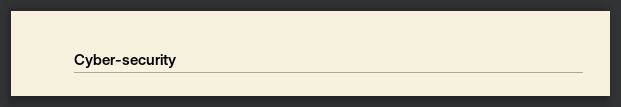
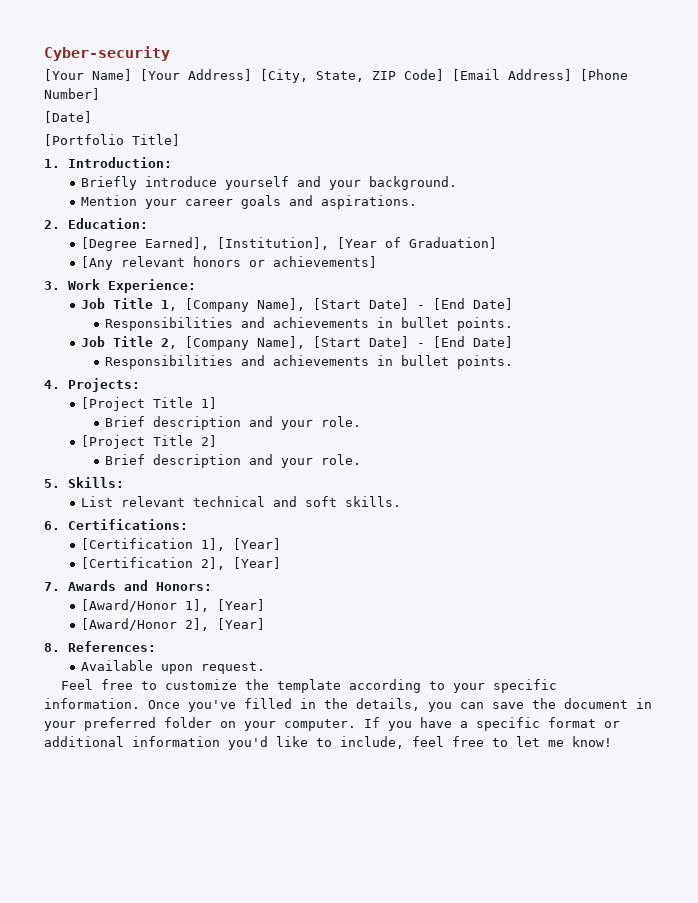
(176, 61) none -> [44,69,628,83] [44,88,100,100] [44,111,92,123] [44,134,180,146] [44,157,172,168] [81,176,458,190] [81,195,418,209] [44,218,148,229] [81,237,498,251] [81,256,378,270] [44,279,196,293] [81,298,514,312] [104,317,513,331] [81,336,514,350] [104,355,513,369] [44,378,140,392] [81,397,218,411] [104,416,361,430] [81,435,218,449] [104,454,361,468] [44,477,124,488] [81,496,402,507] [44,519,188,530] [81,538,282,551] [81,557,282,570] [44,580,212,591] [81,599,266,612] [81,618,266,631] [44,641,156,652] [81,660,266,674] [60,679,557,693] [44,698,652,712] [44,717,620,731] [44,736,612,750] // [Your Name] [Your Address] [City, State, ZIP Code] [Email Address] [Phone Number] // [Date] // [Portfolio Title] // 1. Introduction: // Briefly introduce yourself and your background. // Mention your career goals and aspirations. // 2. Education: // [Degree Earned], [Institution], [Year of Graduation] // [Any relevant honors or achievements] // 3. Work Experience: // Job Title 1, [Company Name], [Start Date] - [End Date] // Responsibilities and achievements in bullet points. // Job Title 2, [Company Name], [Start Date] - [End Date] // Responsibilities and achievements in bullet points. // 4. Projects: // [Project Title 1] // Brief description and your role. // [Project Title 2] // Brief description and your role. // 5. Skills: // List relevant technical and soft skills. // 6. Certifications: // [Certification 1], [Year] // [Certification 2], [Year] // 7. Awards and Honors: // [Award/Honor 1], [Year] // [Award/Honor 2], [Year] // 8. References: // Available upon request. // Feel free to customize the template according to your specific information. Once you've filled in the details, you can save the document in your preferred folder on your computer. If you have a specific format or additional information you'd like to include, feel free to let me know!

